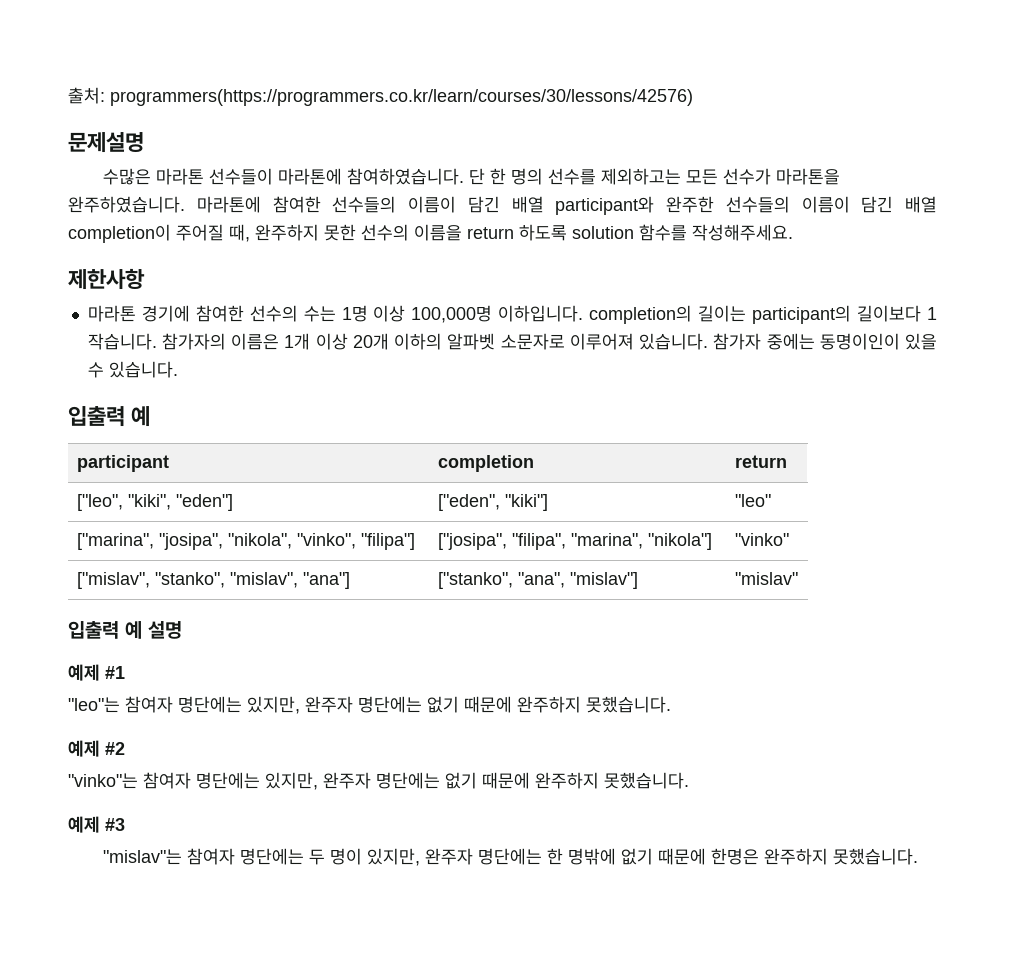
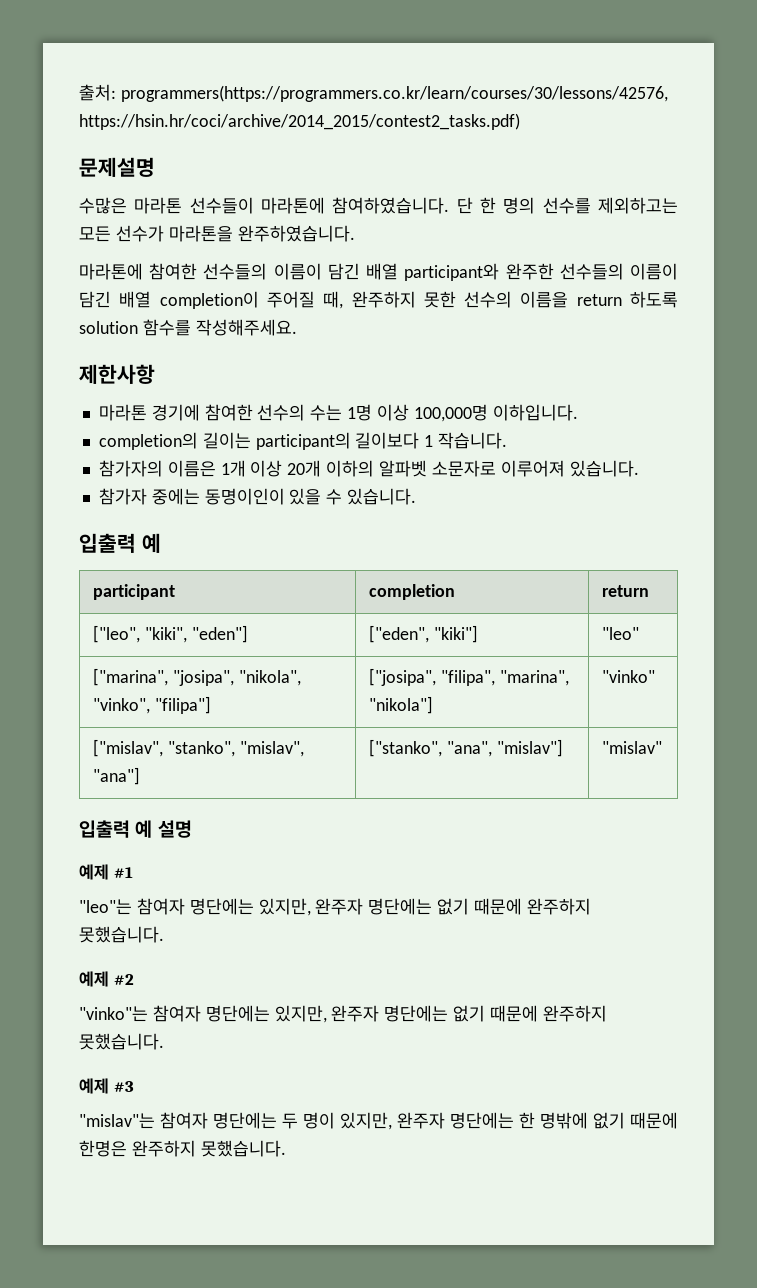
[110,89,693,106] programmers(https://programmers.co.kr/learn/courses/30/lessons/42576) -> [120,85,668,102] [79,113,520,130] programmers(https://programmers.co.kr/learn/courses/30/lessons/42576, https://hsin.hr/coci/archive/2014_2015/contest2_tasks.pdf)
(185, 204) none -> (355, 233) //
(584, 313) none -> (578, 412) //
(157, 341) none -> (508, 440) //
(709, 341) none -> (639, 468) //

